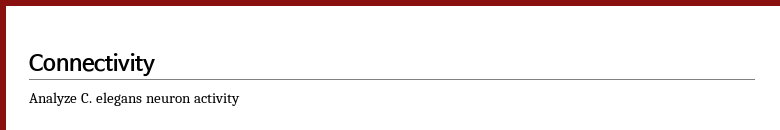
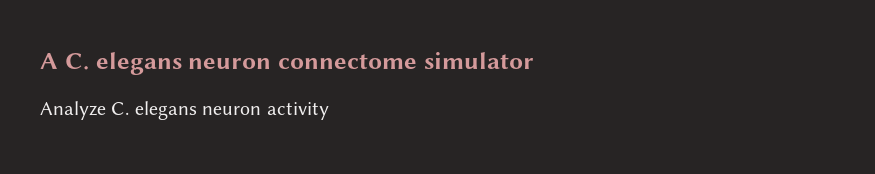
[29,53,155,77] Connectivity -> [40,52,534,75] A C. elegans neuron connectome simulator

